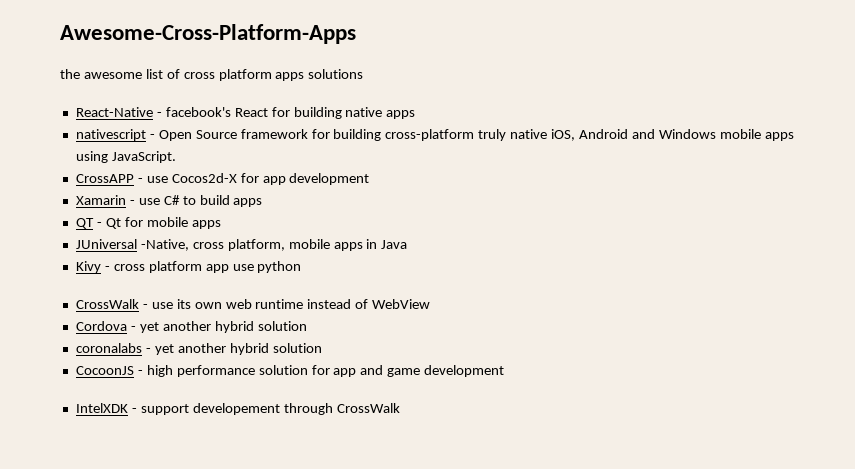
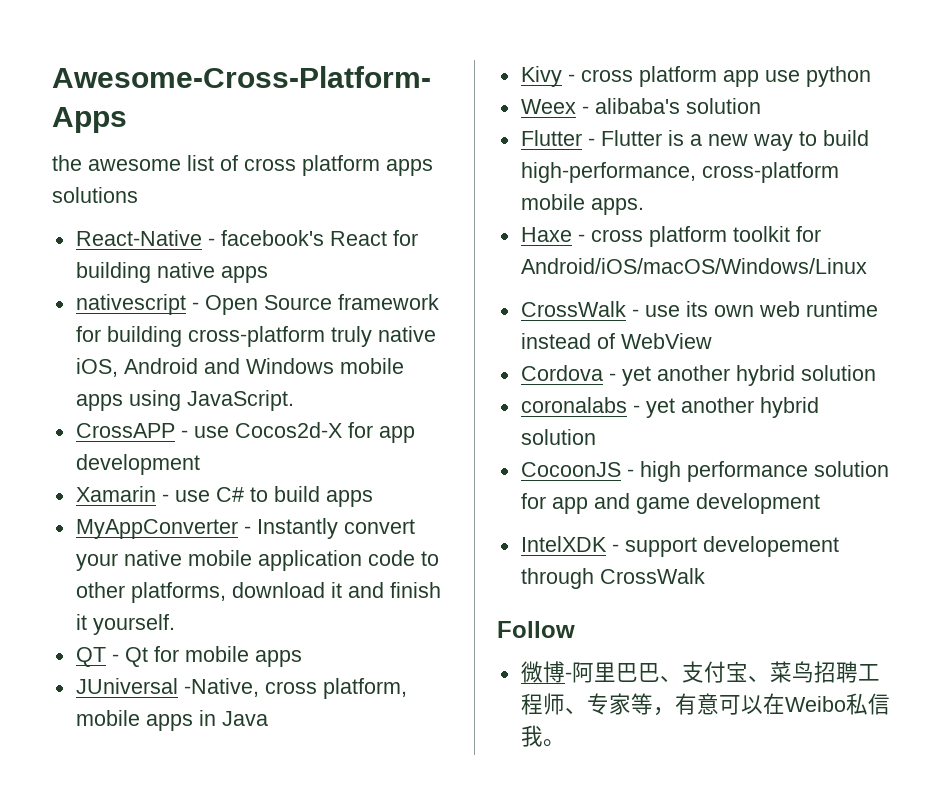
(263, 202) none -> [75,518,415,539] [75,550,439,571] [75,582,441,603] [75,614,175,635] // MyAppConverter - Instantly convert your native mobile application code to other platforms, download it and finish it yourself.
(302, 267) none -> [520,98,761,114] [520,130,869,151] [520,162,839,183] [520,194,644,215] [520,226,821,247] [520,258,867,274] // Weex - alibaba's solution // Flutter - Flutter is a new way to build high-performance, cross-platform mobile apps. // Haxe - cross platform toolkit for Android/iOS/macOS/Windows/Linux
(400, 408) none -> [497,621,575,638] [520,661,880,683] [520,693,890,716] [520,725,565,747] // Follow // 微博-阿里巴巴、支付宝、菜鸟招聘工程师、专家等，有意可以在Weibo私信我。

